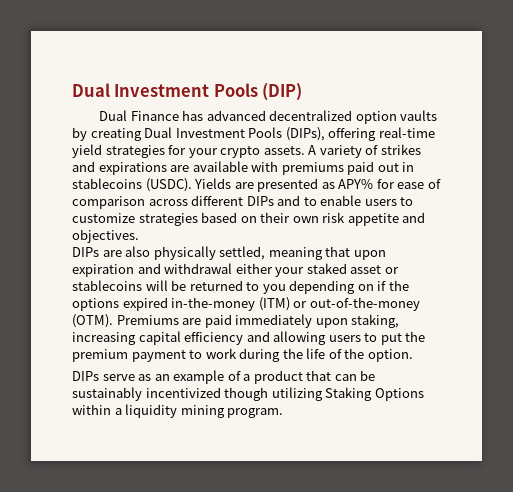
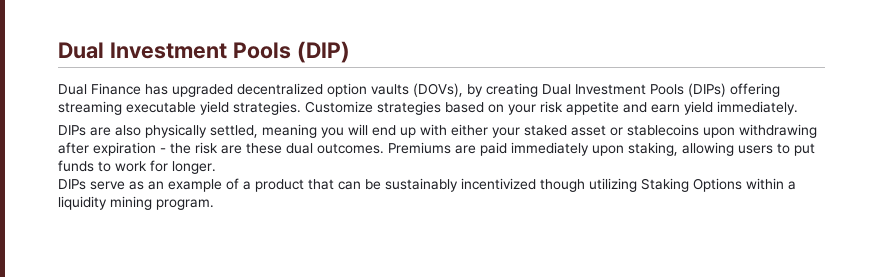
[206,110,266,121] advanced -> [172,84,233,97] upgraded
(438, 115) none -> [413,83,463,97] (DOVs),
[285,127,435,141] [72,144,421,158] [72,161,415,175] [72,178,441,192] [72,195,414,209] [72,213,135,223] (DIPs), offering real-time yield strategies for your crypto assets. A variety of strikes and expirations are available with premiums paid out in stablecoins (USDC). Yields are presented as APY% for ease of comparison across different DIPs and to enable users to customize -> [688,83,780,97] [58,101,373,115] (DIPs) offering streaming executable yield strategies. Customize
[260,212,319,223] their own -> [508,104,536,115] your
[72,229,139,243] objectives. -> [651,101,798,115] earn yield immediately.
[325,246,386,260] [72,263,233,277] that upon expiration and withdrawal -> [321,124,447,138] you will end up with
[145,280,409,294] [72,297,420,311] [72,314,113,328] will be returned to you depending on if the options expired in-the-money (ITM) or out-of-the-money (OTM). -> [703,124,817,138] [58,142,384,156] upon withdrawing after expiration - the risk are these dual outcomes.
[72,331,426,345] [72,348,413,362] increasing capital efficiency and allowing users to put the premium payment to work during the life of the option. -> [682,142,815,156] [58,160,216,174] allowing users to put funds to work for longer.

